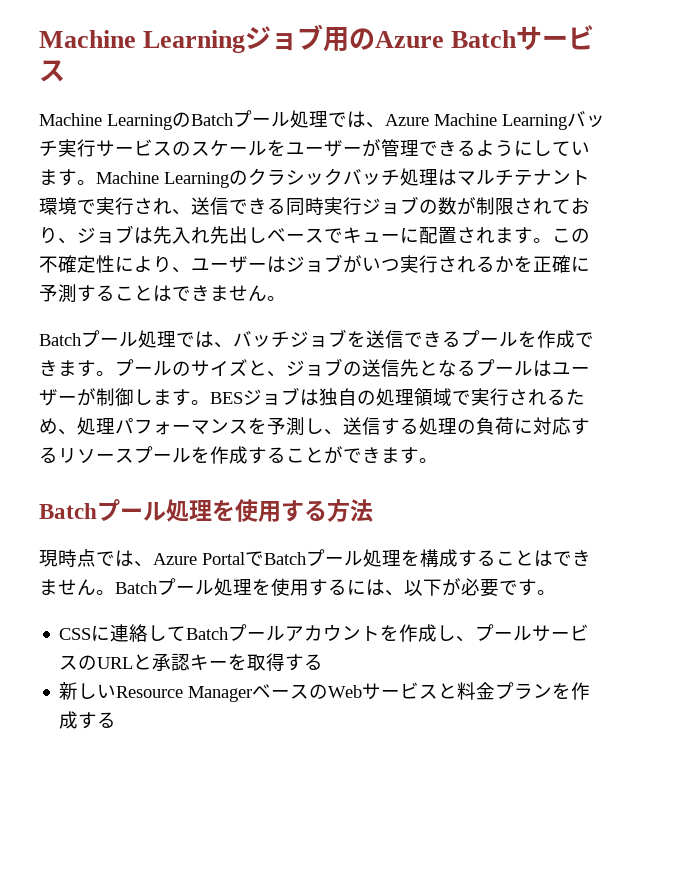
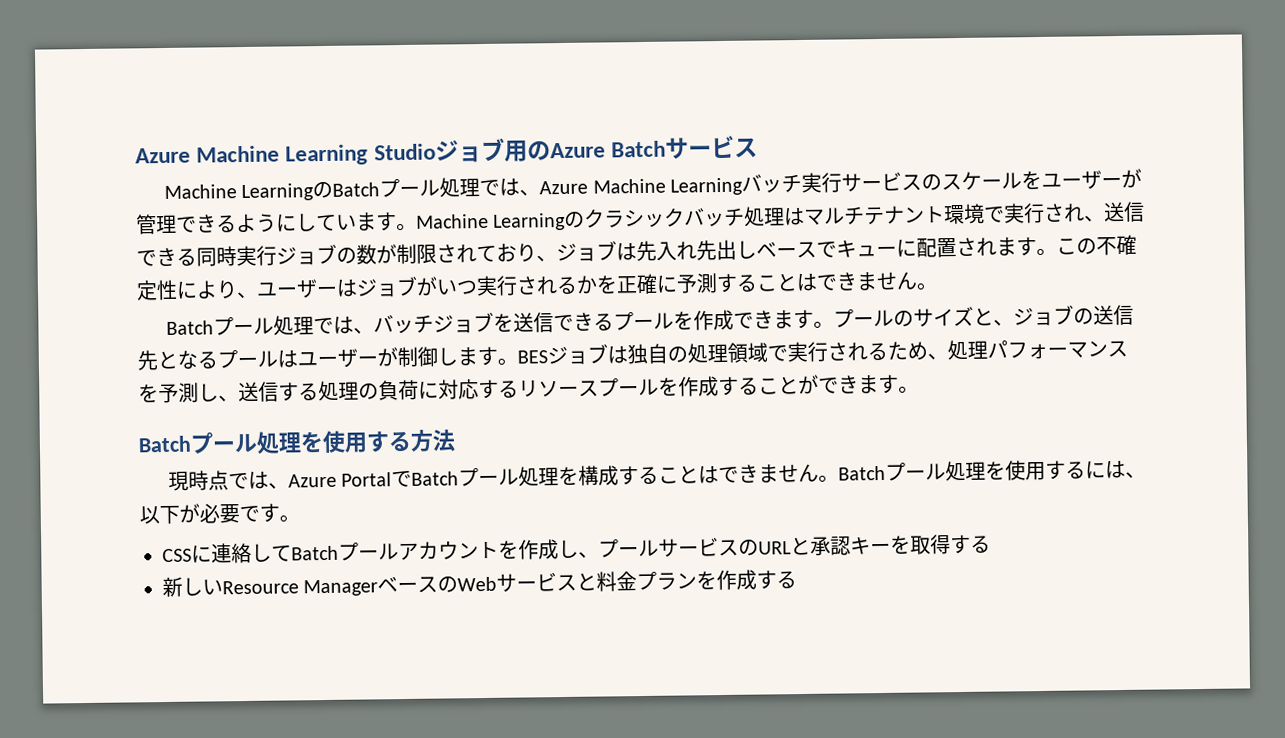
[39,30,246,53] Machine Learning -> [135,143,436,166] Azure Machine Learning Studio

